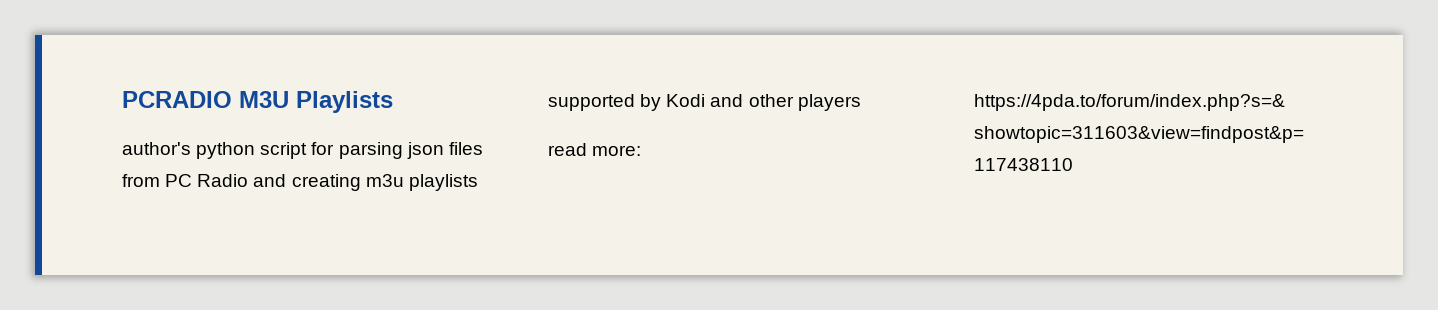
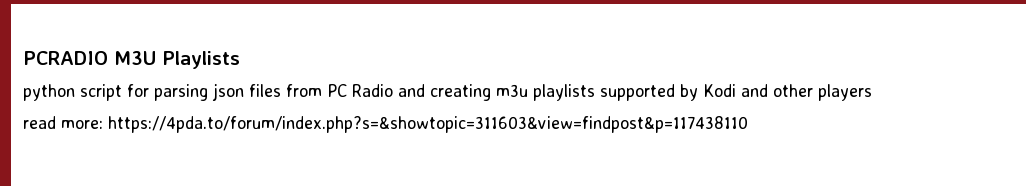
[122,142,191,155] author's -> (240, 60) none

